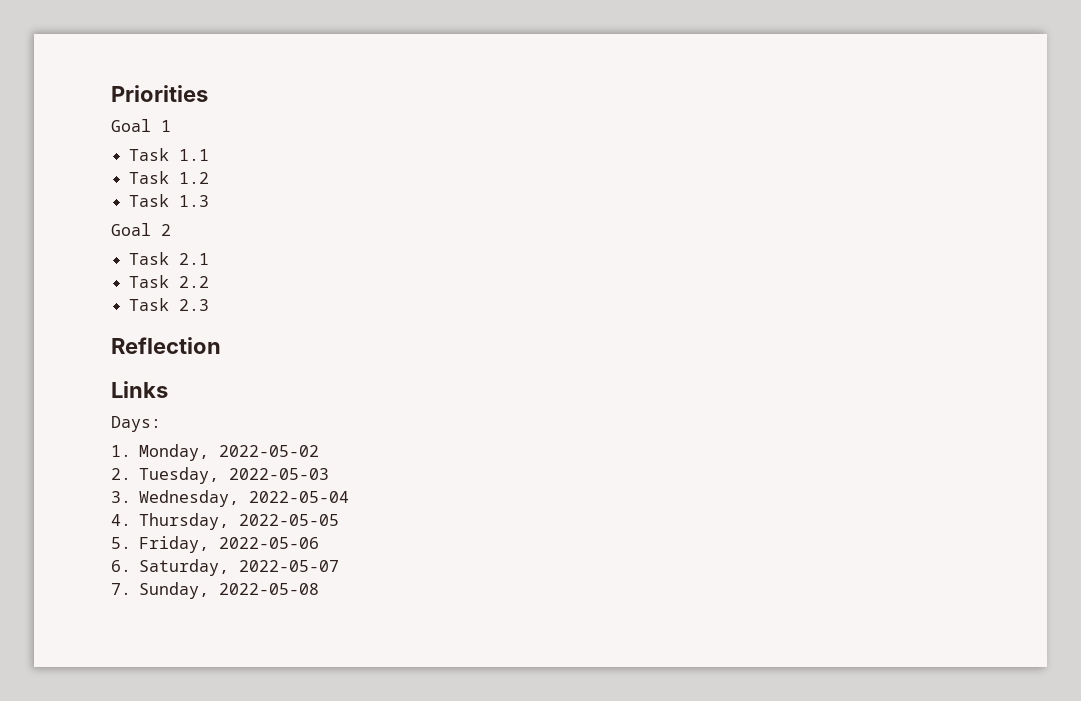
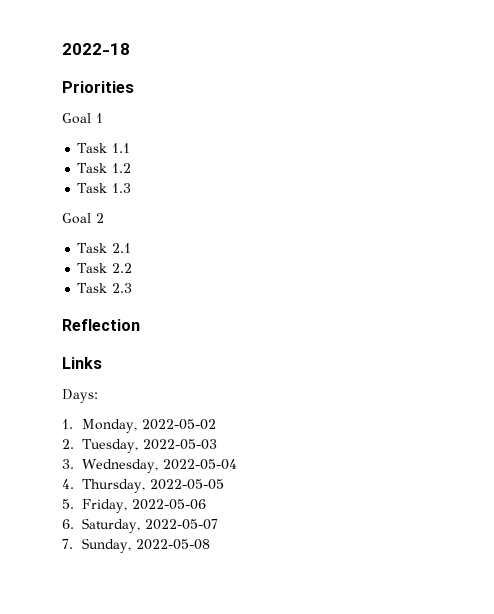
(111, 93) none -> [62,43,130,55] 2022-18 //

